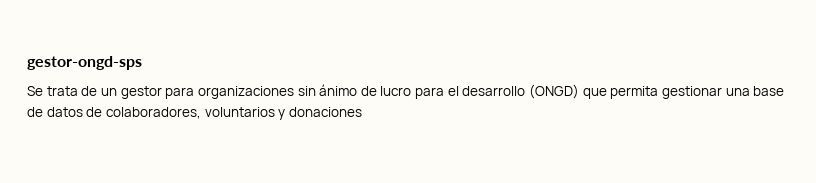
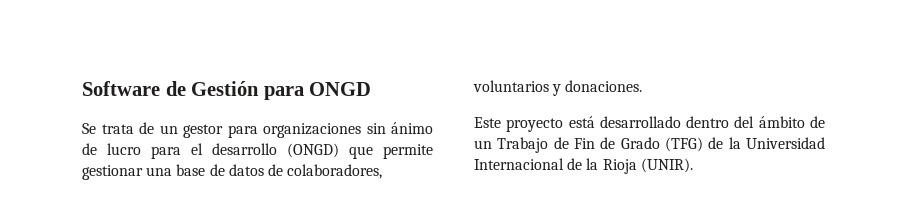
[27,56,142,70] gestor-ongd-sps -> [82,81,372,100] Software de Gestión para ONGD
[610,86,659,99] permita -> [383,144,433,159] permite
[288,107,362,117] donaciones -> [565,80,643,92] [474,116,825,132] [474,137,825,153] [474,158,693,174] donaciones. // Este proyecto está desarrollado dentro del ámbito de un Trabajo de Fin de Grado (TFG) de la Universidad Internacional de la Rioja (UNIR).

